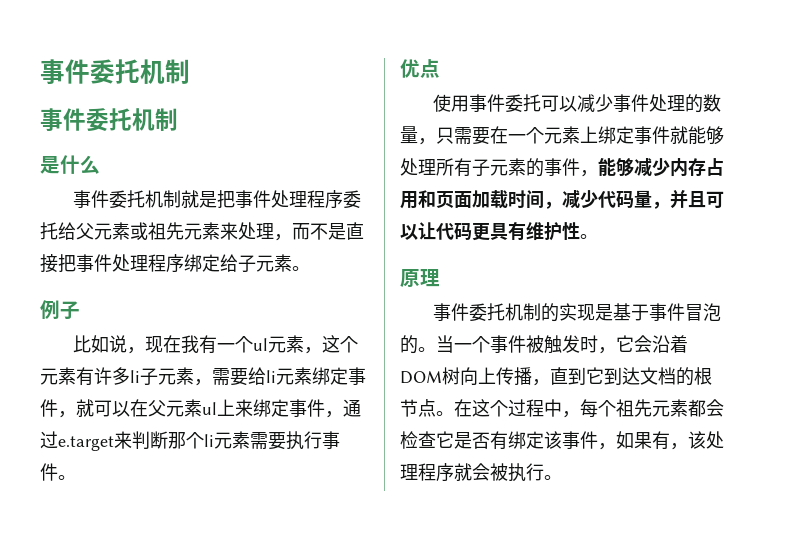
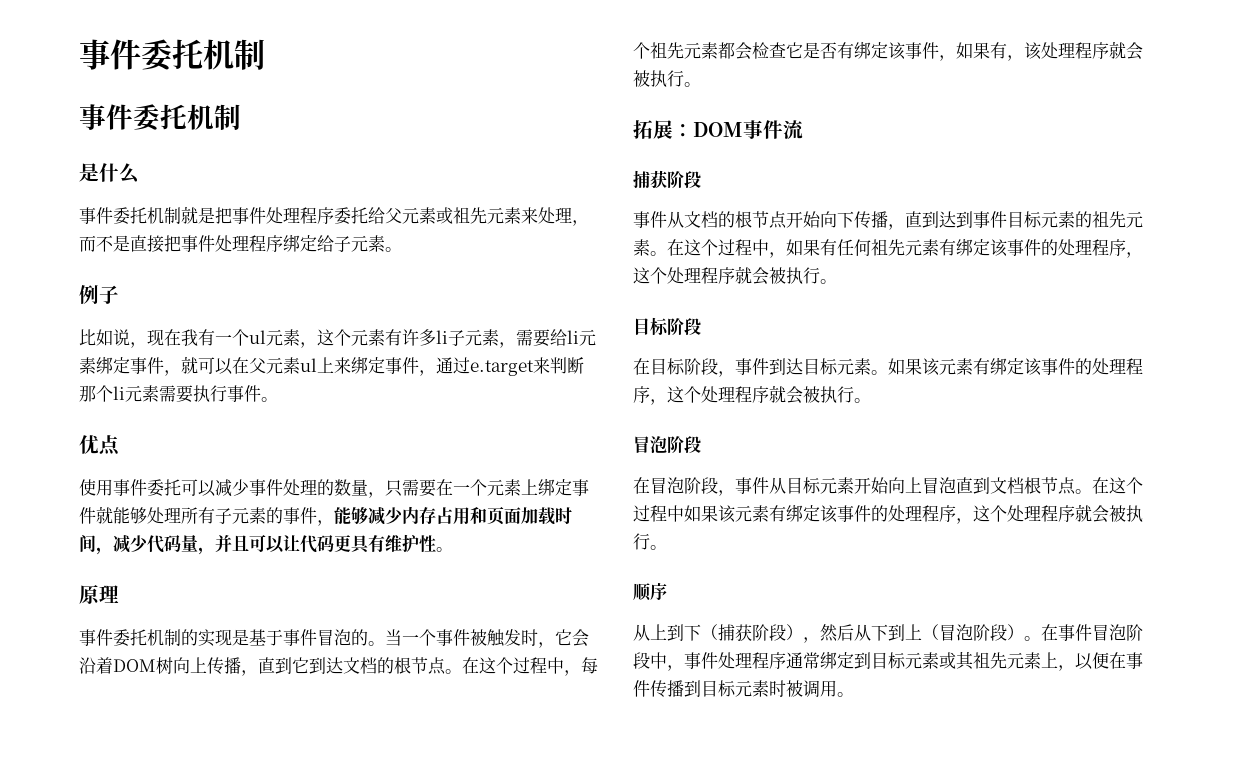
(562, 477) none -> [633,120,803,139] [633,170,701,188] [633,211,1143,230] [633,238,1143,258] [633,266,837,285] [633,317,701,336] [633,357,1143,377] [633,385,871,405] [633,436,701,454] [633,477,1143,496] [633,504,1143,524] [633,533,667,550] [633,583,667,601] [633,624,1143,643] [633,651,1143,671] [633,680,854,698] // 拓展：DOM事件流 // 捕获阶段 // 事件从文档的根节点开始向下传播，直到达到事件目标元素的祖先元素。在这个过程中，如果有任何祖先元素有绑定该事件的处理程序，这个处理程序就会被执行。 // 目标阶段 // 在目标阶段，事件到达目标元素。如果该元素有绑定该事件的处理程序，这个处理程序就会被执行。 // 冒泡阶段 // 在冒泡阶段，事件从目标元素开始向上冒泡直到文档根节点。在这个过程中如果该元素有绑定该事件的处理程序，这个处理程序就会被执行。 // 顺序 // 从上到下（捕获阶段），然后从下到上（冒泡阶段）。在事件冒泡阶段中，事件处理程序通常绑定到目标元素或其祖先元素上，以便在事件传播到目标元素时被调用。

